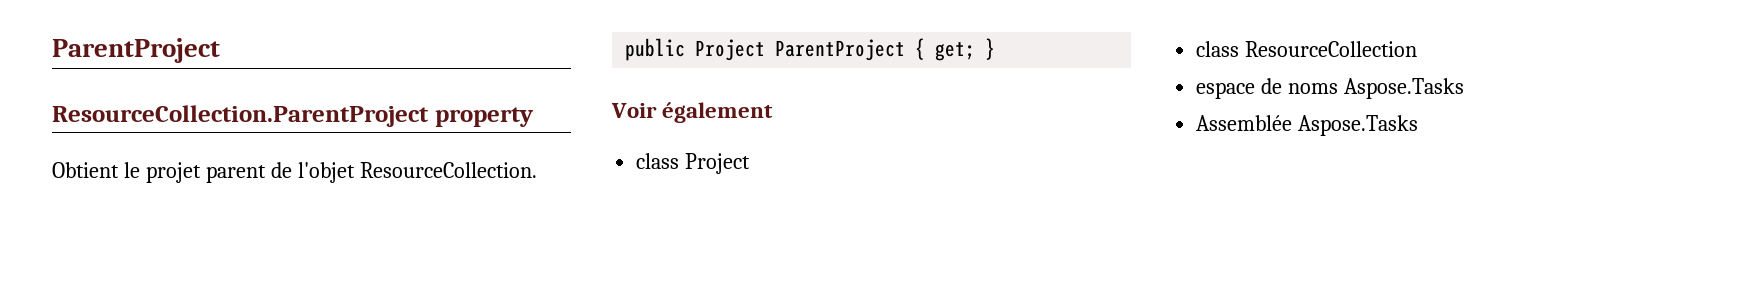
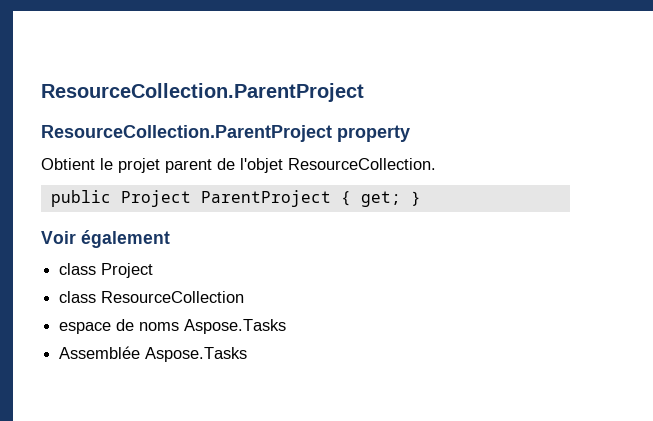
[52,38,220,63] ParentProject -> [41,83,364,102] ResourceCollection.ParentProject

